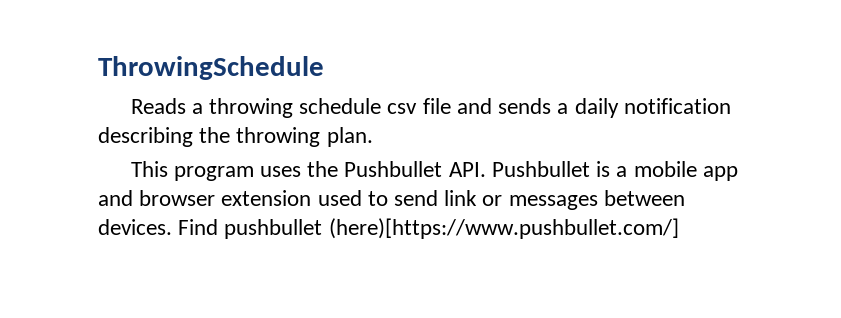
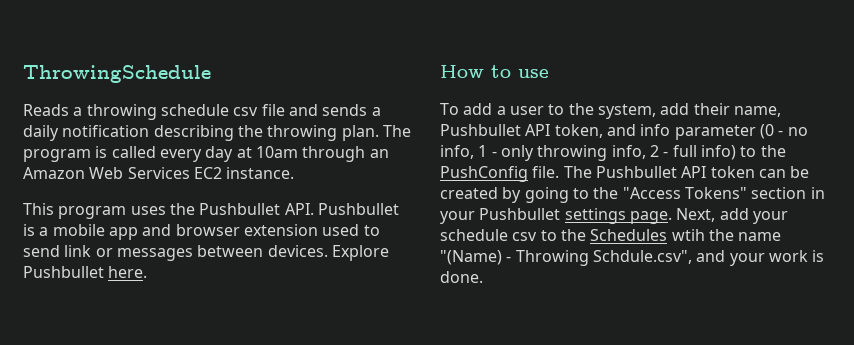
(373, 137) none -> [382,125,411,137] [23,146,389,162] [23,167,295,179] The program is called every day at 10am through an Amazon Web Services EC2 instance.
[178,218,679,239] Find pushbullet (here)[https://www.pushbullet.com/] -> [331,245,389,261] [23,266,148,278] [440,65,549,78] [440,103,781,119] [440,124,808,140] [440,145,786,161] [440,166,810,182] [440,187,825,203] [440,208,788,224] [440,229,782,241] [440,250,825,266] [440,271,483,283] Explore Pushbullet here. // How to use // To add a user to the system, add their name, Pushbullet API token, and info parameter (0 - no info, 1 - only throwing info, 2 - full info) to the PushConfig file. The Pushbullet API token can be created by going to the "Access Tokens" section in your Pushbullet settings page. Next, add your schedule csv to the Schedules wtih the name "(Name) - Throwing Schdule.csv", and your work is done.

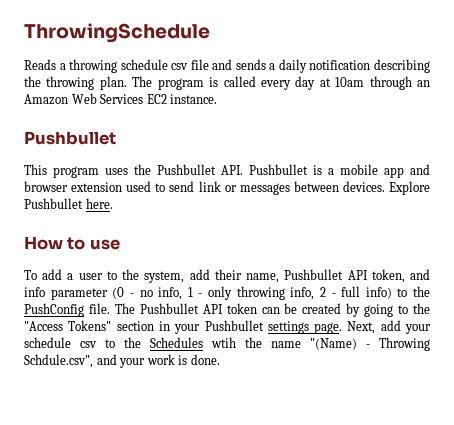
(295, 173) none -> [24,131,116,145] // Pushbullet

